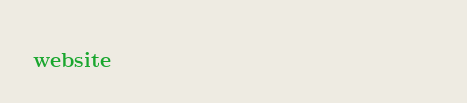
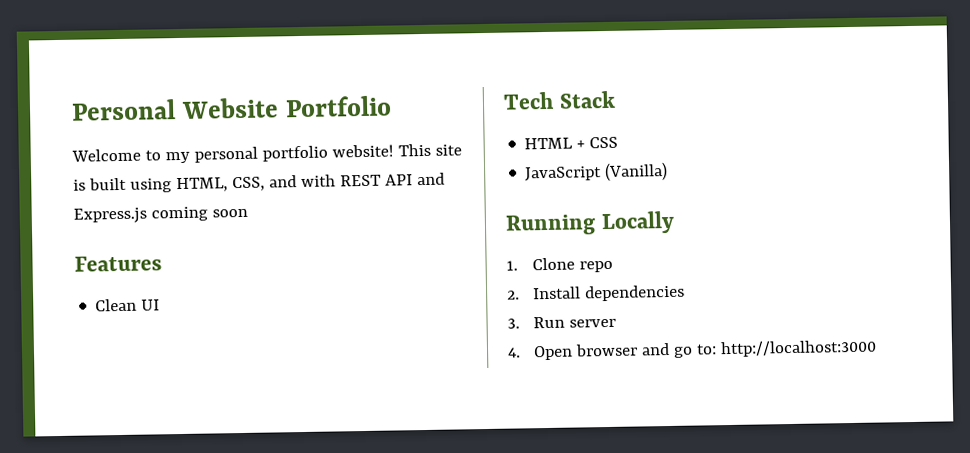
[33,52,111,67] website -> [71,95,392,121] [71,143,462,164] [73,172,445,193] [73,206,248,224] [74,255,162,272] [95,298,161,312] [503,90,616,110] [524,136,619,150] [525,161,669,182] [505,210,675,236] [506,257,613,273] [507,284,685,302] [507,316,616,329] [507,339,877,361] Personal Website Portfolio // Welcome to my personal portfolio website! This site is built using HTML, CSS, and with REST API and Express.js coming soon // Features // Clean UI // Tech Stack // HTML + CSS // JavaScript (Vanilla) // Running Locally // 1. Clone repo // 2. Install dependencies // 3. Run server // 4. Open browser and go to: http://localhost:3000

